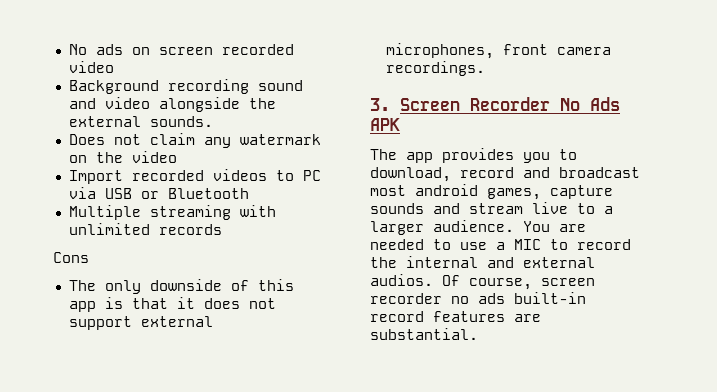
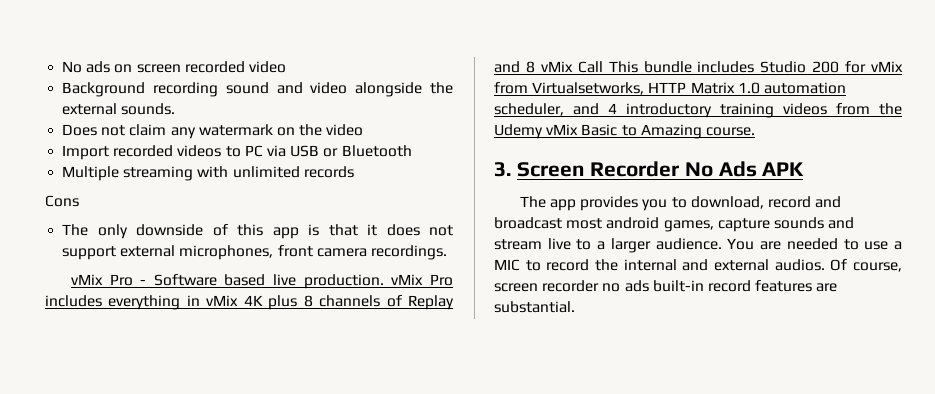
(485, 68) none -> [70,274,453,289] [45,295,455,310] [494,61,903,73] [494,82,846,95] [494,103,902,118] [494,124,755,139] // vMix Pro - Software based live production. vMix Pro includes everything in vMix 4K plus 8 channels of Replay and 8 vMix Call This bundle includes Studio 200 for vMix from Virtualsetworks, HTTP Matrix 1.0 automation scheduler, and 4 introductory training videos from the Udemy vMix Basic to Amazing course.

